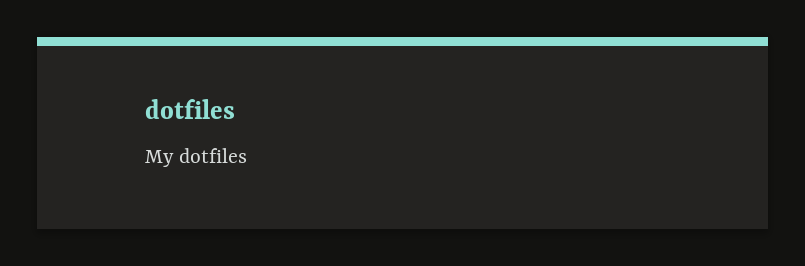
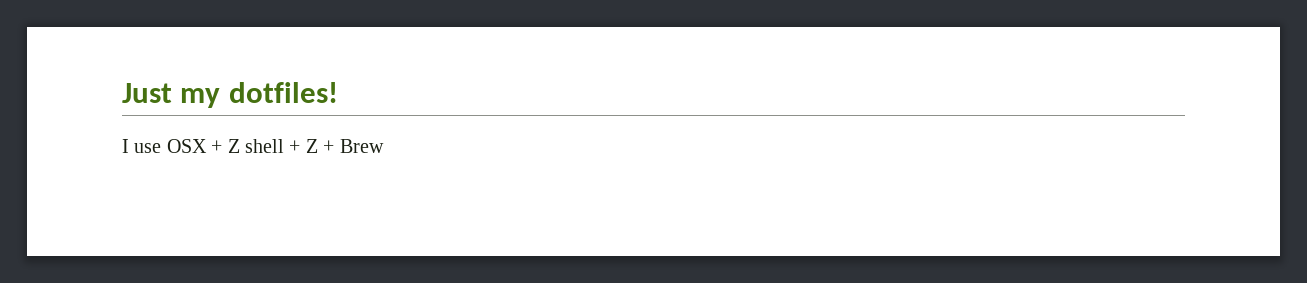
[145,99,235,119] [145,148,248,167] dotfiles // My dotfiles -> [122,82,338,108] [122,139,384,153] Just my dotfiles! // I use OSX + Z shell + Z + Brew

